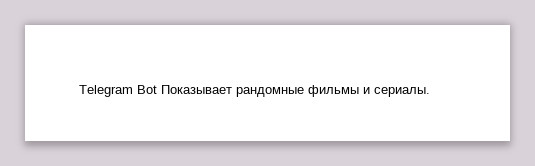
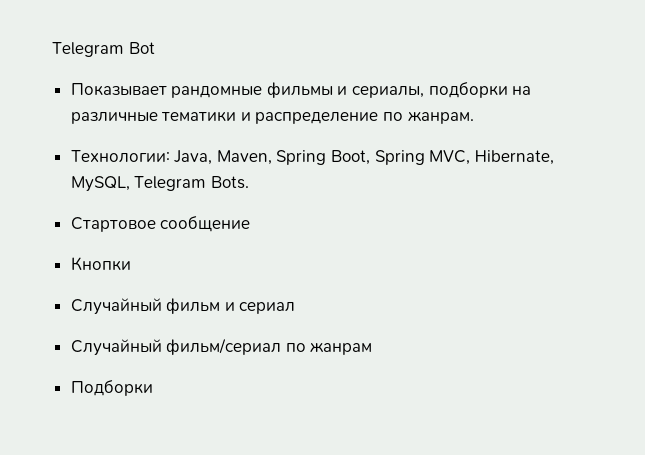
(157, 89) none -> (155, 48) //
[374,87,430,97] сериалы. -> [352,82,532,98] [70,111,474,124] [70,150,554,165] [70,176,249,192] [70,216,251,232] [70,257,131,271] [70,298,296,315] [70,338,373,356] [70,380,153,396] сериалы, подборки на различные тематики и распределение по жанрам. // Технологии: Java, Maven, Spring Boot, Spring MVC, Hibernate, MySQL, Telegram Bots. // Стартовое сообщение // Кнопки // Случайный фильм и сериал // Случайный фильм/сериал по жанрам // Подборки

